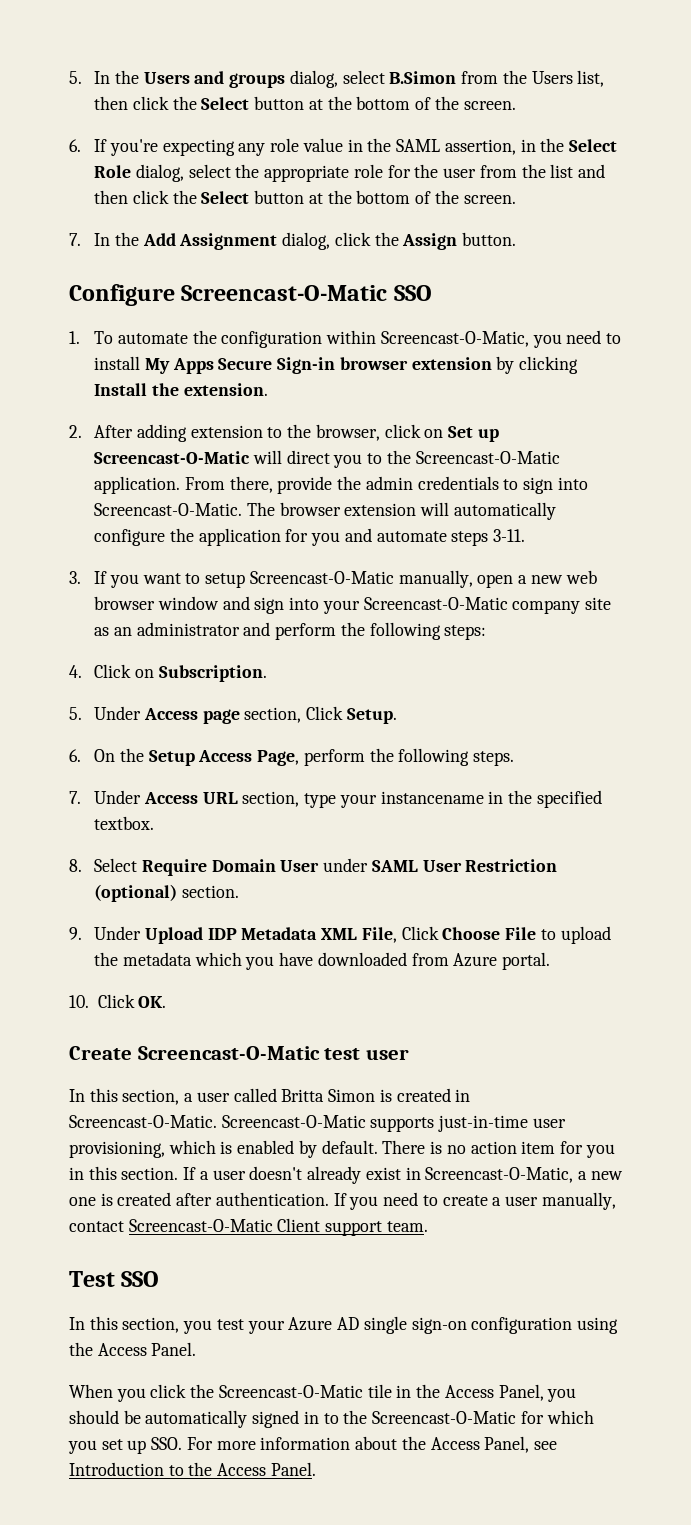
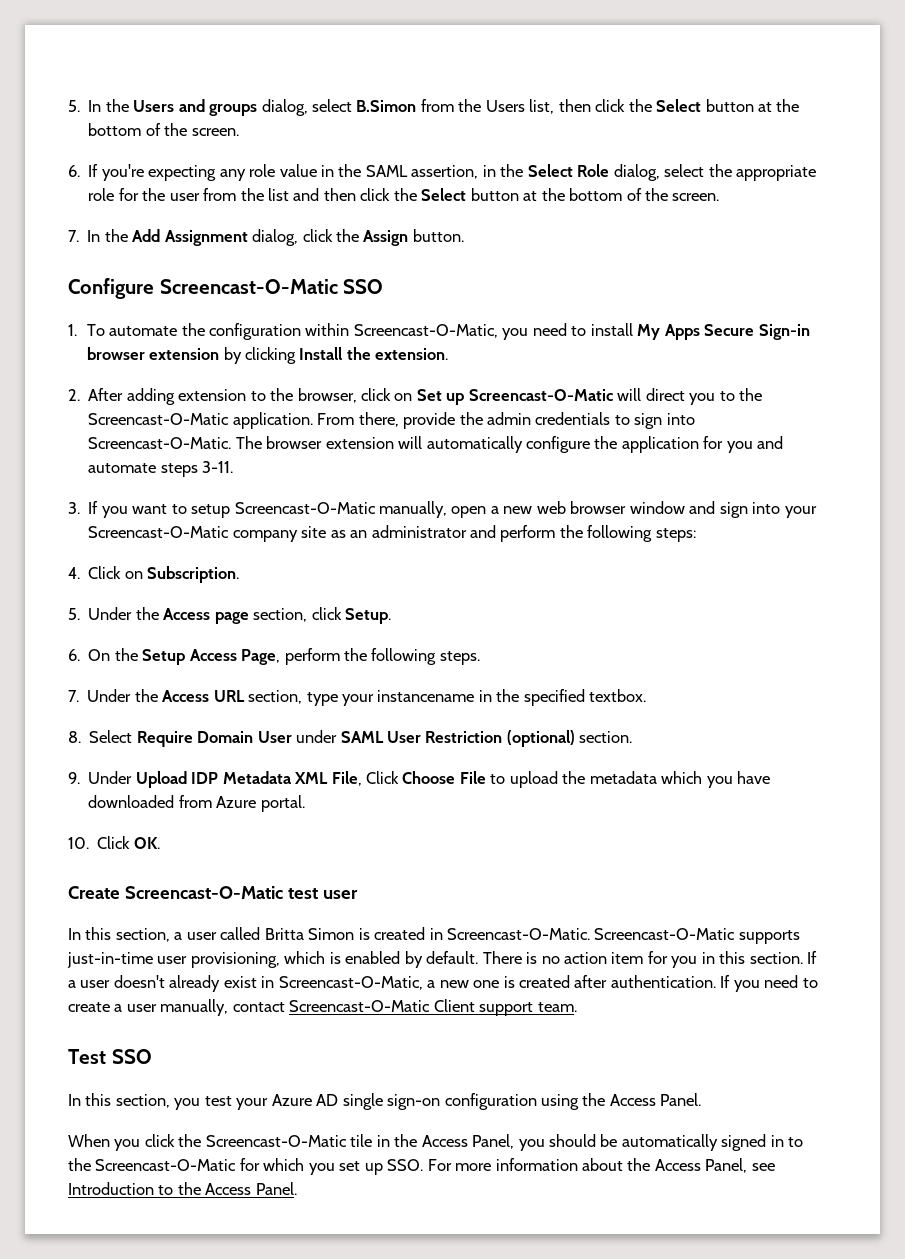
(142, 713) none -> [135,607,159,620] the
[306,706,344,720] Click -> [311,607,342,620] click
(142, 797) none -> [134,689,158,702] the

